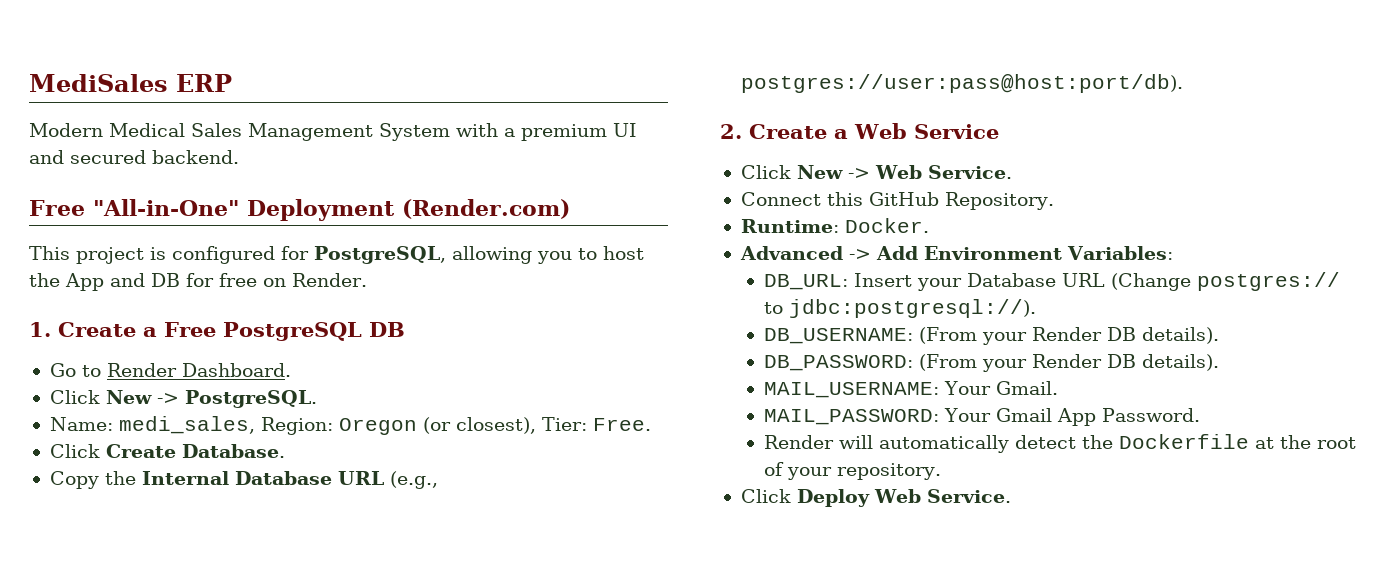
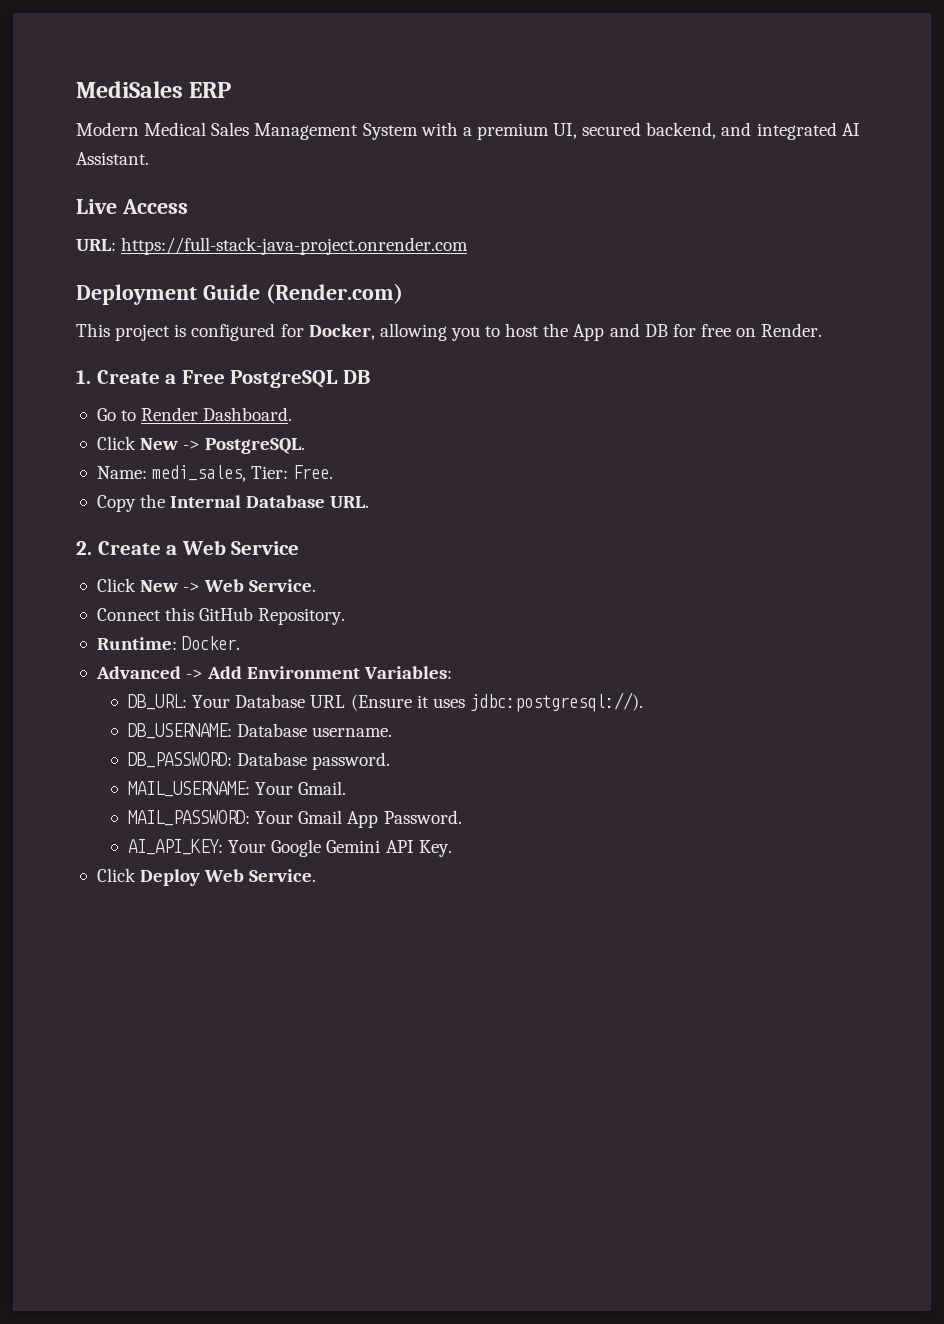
[613,123,637,137] [29,150,239,164] [29,199,395,221] UI and secured backend. // Free "All-in-One" Deployment -> [553,122,860,140] [76,152,149,165] [76,199,188,214] [76,237,469,255] [76,284,260,305] UI, secured backend, and integrated AI Assistant. // Live Access // URL: https://full-stack-java-project.onrender.com // Deployment Guide
[314,246,446,264] PostgreSQL, -> [308,324,375,340] Docker,
[260,417,536,435] Region: Oregon (or closest), -> (247, 473) none
[49,444,285,458] // Click Create Database. -> (334, 472) none
[337,471,438,489] [740,74,1183,93] URL (e.g., postgres://user:pass@host:port/db). -> [330,496,370,508] URL.
[853,272,1340,291] [763,299,1036,318] [763,327,1219,345] [763,354,1219,372] Insert your Database URL (Change postgres:// to jdbc:postgresql://). // DB_USERNAME: (From your Render DB details). // DB_PASSWORD: (From your Render DB details). -> [192,692,643,712] [128,723,393,739] [128,752,391,770] Your Database URL (Ensure it uses jdbc:postgresql://). // DB_USERNAME: Database username. // DB_PASSWORD: Database password.
[763,434,1356,453] [763,462,941,480] Render will automatically detect the Dockerfile at the root of your repository. -> [128,839,452,857] AI_API_KEY: Your Google Gemini API Key.

